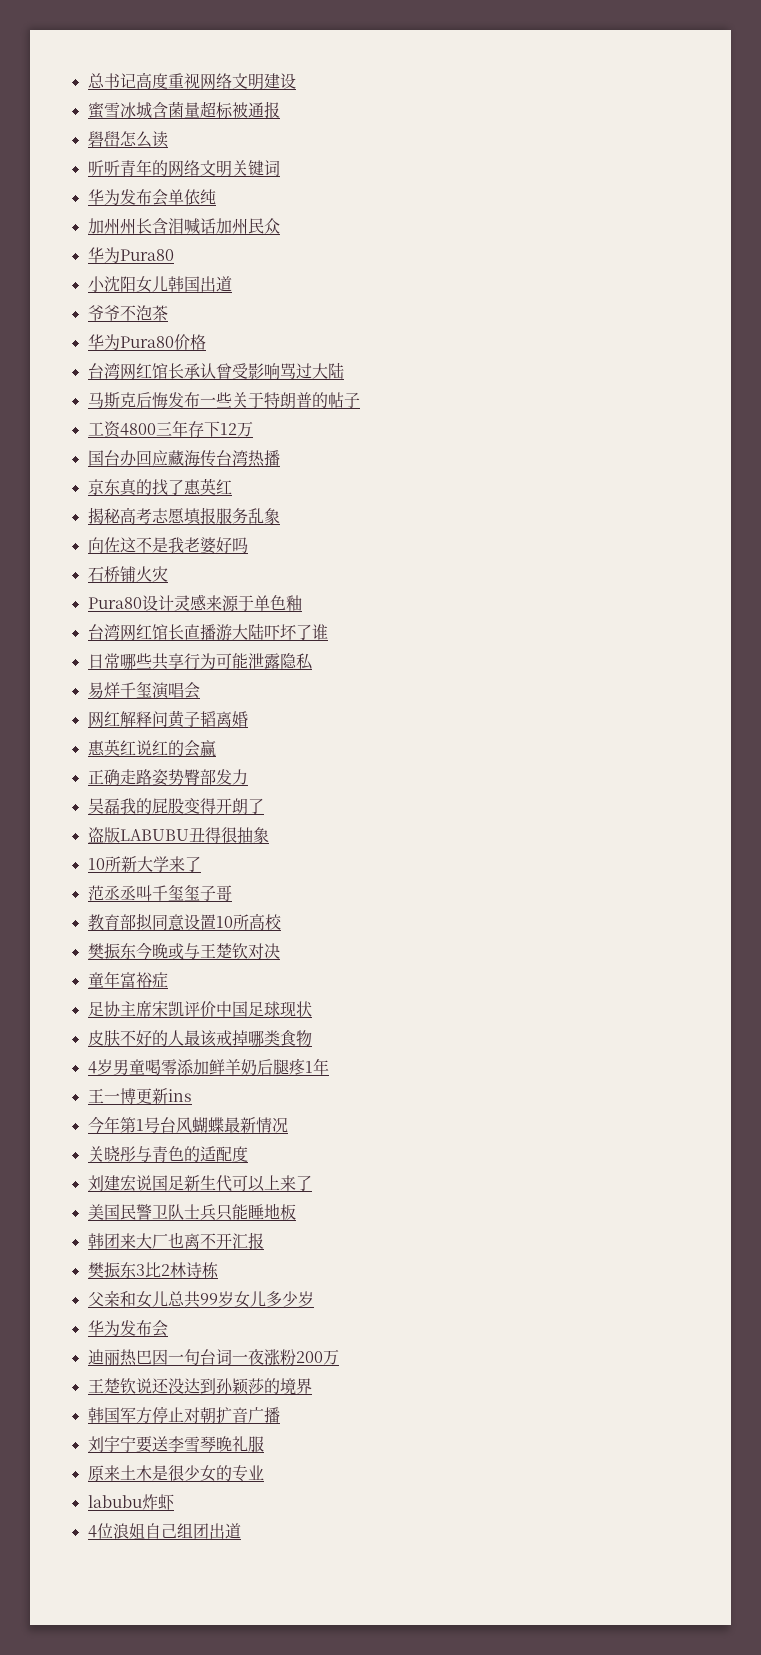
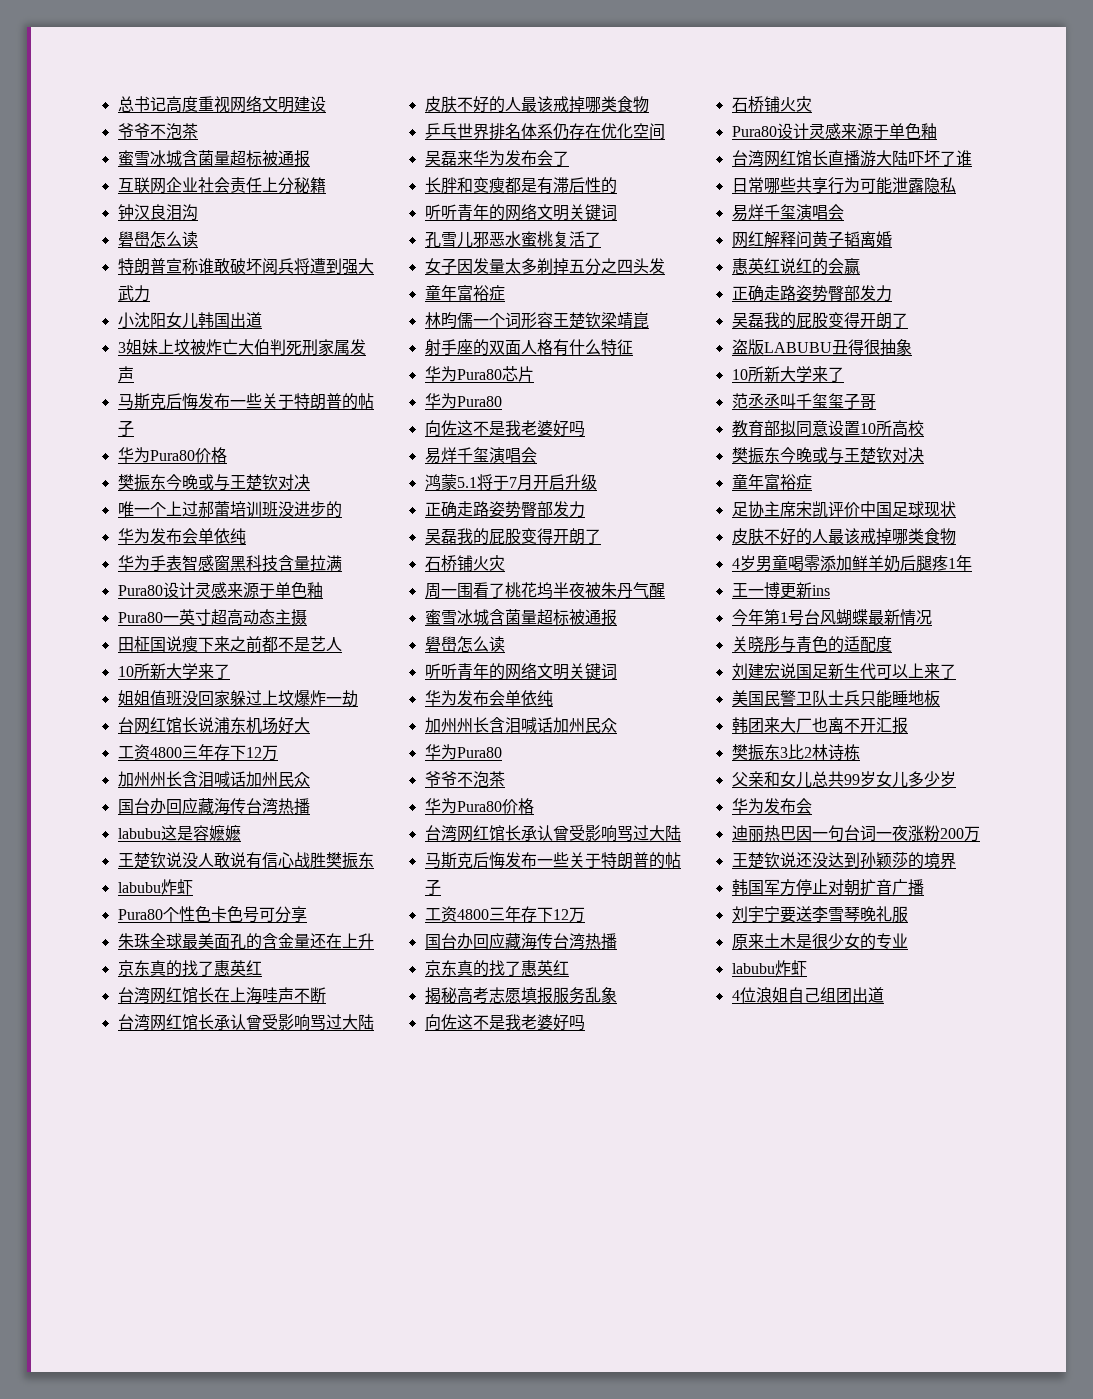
(296, 81) none -> [117,123,198,139] [117,150,310,167] [117,177,326,194] [117,204,198,221] [117,231,198,247] [117,258,374,275] [117,285,150,302] [117,312,262,329] [117,339,366,356] [117,366,134,382] [117,393,374,410] [117,420,134,437] [117,447,227,463] [117,474,310,491] [117,501,342,518] [117,528,246,544] [117,555,342,572] [117,582,323,599] [117,609,307,626] [117,636,342,653] [117,663,230,679] [117,690,358,707] [117,717,310,734] [117,744,278,761] [117,771,310,788] [117,797,310,815] [117,824,241,841] [117,852,374,869] [117,879,193,895] [117,906,307,923] [117,933,374,950] [117,960,262,977] [117,987,326,1004] [117,1014,374,1031] [424,96,649,113] [424,123,665,140] [424,150,569,166] [424,177,617,194] [424,203,617,221] [424,231,601,248] [424,258,665,275] [424,285,505,301] [424,312,649,329] [424,339,633,356] [424,366,534,382] [424,393,502,409] [424,420,585,437] [424,447,537,464] [424,474,597,491] [424,501,585,518] [424,528,601,545] [424,555,505,571] [424,582,665,599] // 爷爷不泡茶 // 蜜雪冰城含菌量超标被通报 // 互联网企业社会责任上分秘籍 // 钟汉良泪沟 // 礐嶨怎么读 // 特朗普宣称谁敢破坏阅兵将遭到强大武力 // 小沈阳女儿韩国出道 // 3姐妹上坟被炸亡大伯判死刑家属发声 // 马斯克后悔发布一些关于特朗普的帖子 // 华为Pura80价格 // 樊振东今晚或与王楚钦对决 // 唯一个上过郝蕾培训班没进步的 // 华为发布会单依纯 // 华为手表智感窗黑科技含量拉满 // Pura80设计灵感来源于单色釉 // Pura80一英寸超高动态主摄 // 田柾国说瘦下来之前都不是艺人 // 10所新大学来了 // 姐姐值班没回家躲过上坟爆炸一劫 // 台网红馆长说浦东机场好大 // 工资4800三年存下12万 // 加州州长含泪喊话加州民众 // 国台办回应藏海传台湾热播 // labubu这是容嬷嬷 // 王楚钦说没人敢说有信心战胜樊振东 // labubu炸虾 // Pura80个性色卡色号可分享 // 朱珠全球最美面孔的含金量还在上升 // 京东真的找了惠英红 // 台湾网红馆长在上海哇声不断 // 台湾网红馆长承认曾受影响骂过大陆 // 皮肤不好的人最该戒掉哪类食物 // 乒乓世界排名体系仍存在优化空间 // 吴磊来华为发布会了 // 长胖和变瘦都是有滞后性的 // 听听青年的网络文明关键词 // 孔雪儿邪恶水蜜桃复活了 // 女子因发量太多剃掉五分之四头发 // 童年富裕症 // 林昀儒一个词形容王楚钦梁靖崑 // 射手座的双面人格有什么特征 // 华为Pura80芯片 // 华为Pura80 // 向佐这不是我老婆好吗 // 易烊千玺演唱会 // 鸿蒙5.1将于7月开启升级 // 正确走路姿势臀部发力 // 吴磊我的屁股变得开朗了 // 石桥铺火灾 // 周一围看了桃花坞半夜被朱丹气醒
[87,276,232,293] // 小沈阳女儿韩国出道 -> (502, 752) none

